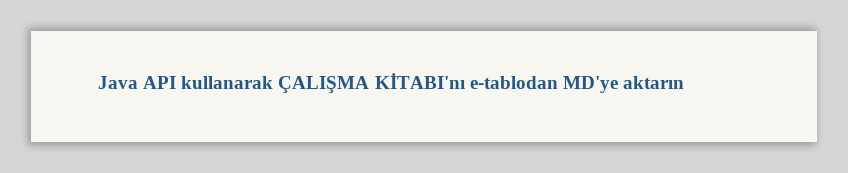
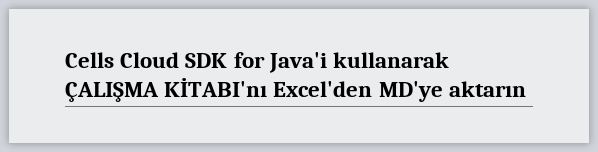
[98,76,177,89] Java API -> [65,52,327,73] Cells Cloud SDK for Java'i
[469,76,558,89] e-tablodan -> [273,81,373,97] Excel'den

